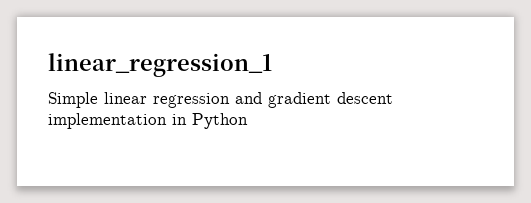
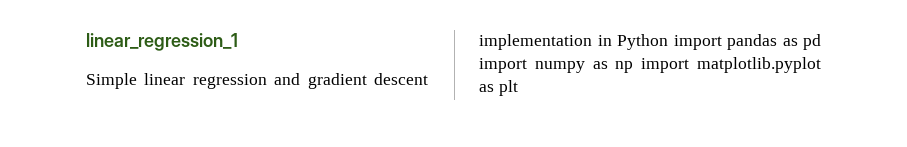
(248, 121) none -> [673,34,821,50] [479,57,821,73] [479,80,518,96] import pandas as pd import numpy as np import matplotlib.pyplot as plt

